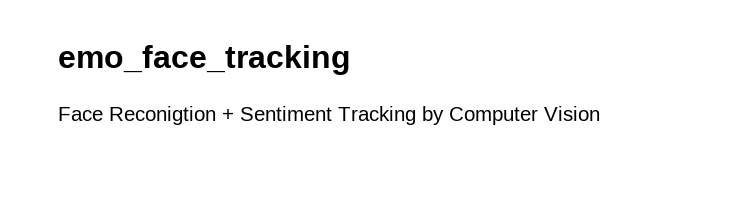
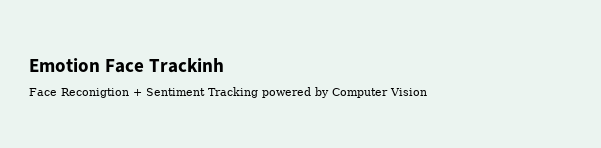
[58,45,351,75] emo_face_tracking -> [29,58,225,73] Emotion Face Trackinh
(416, 115) none -> [262,87,311,98] powered

